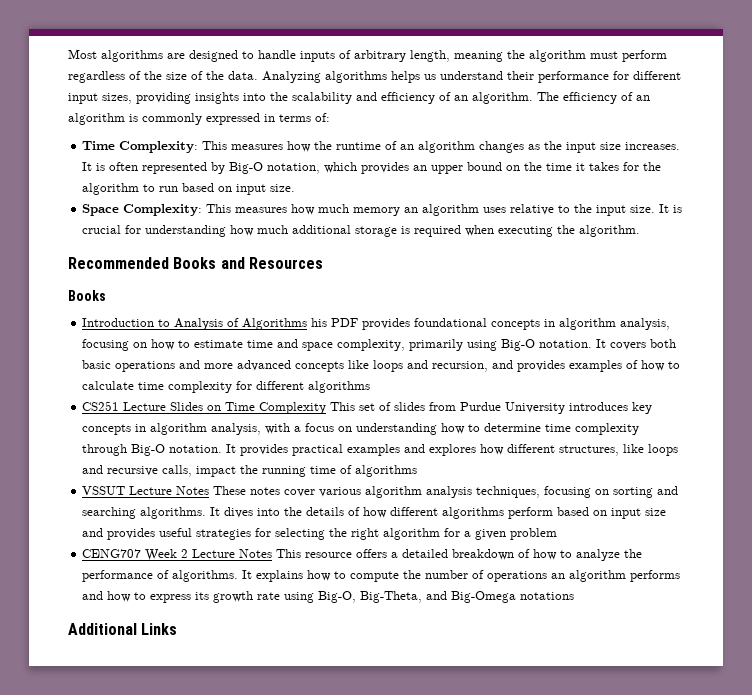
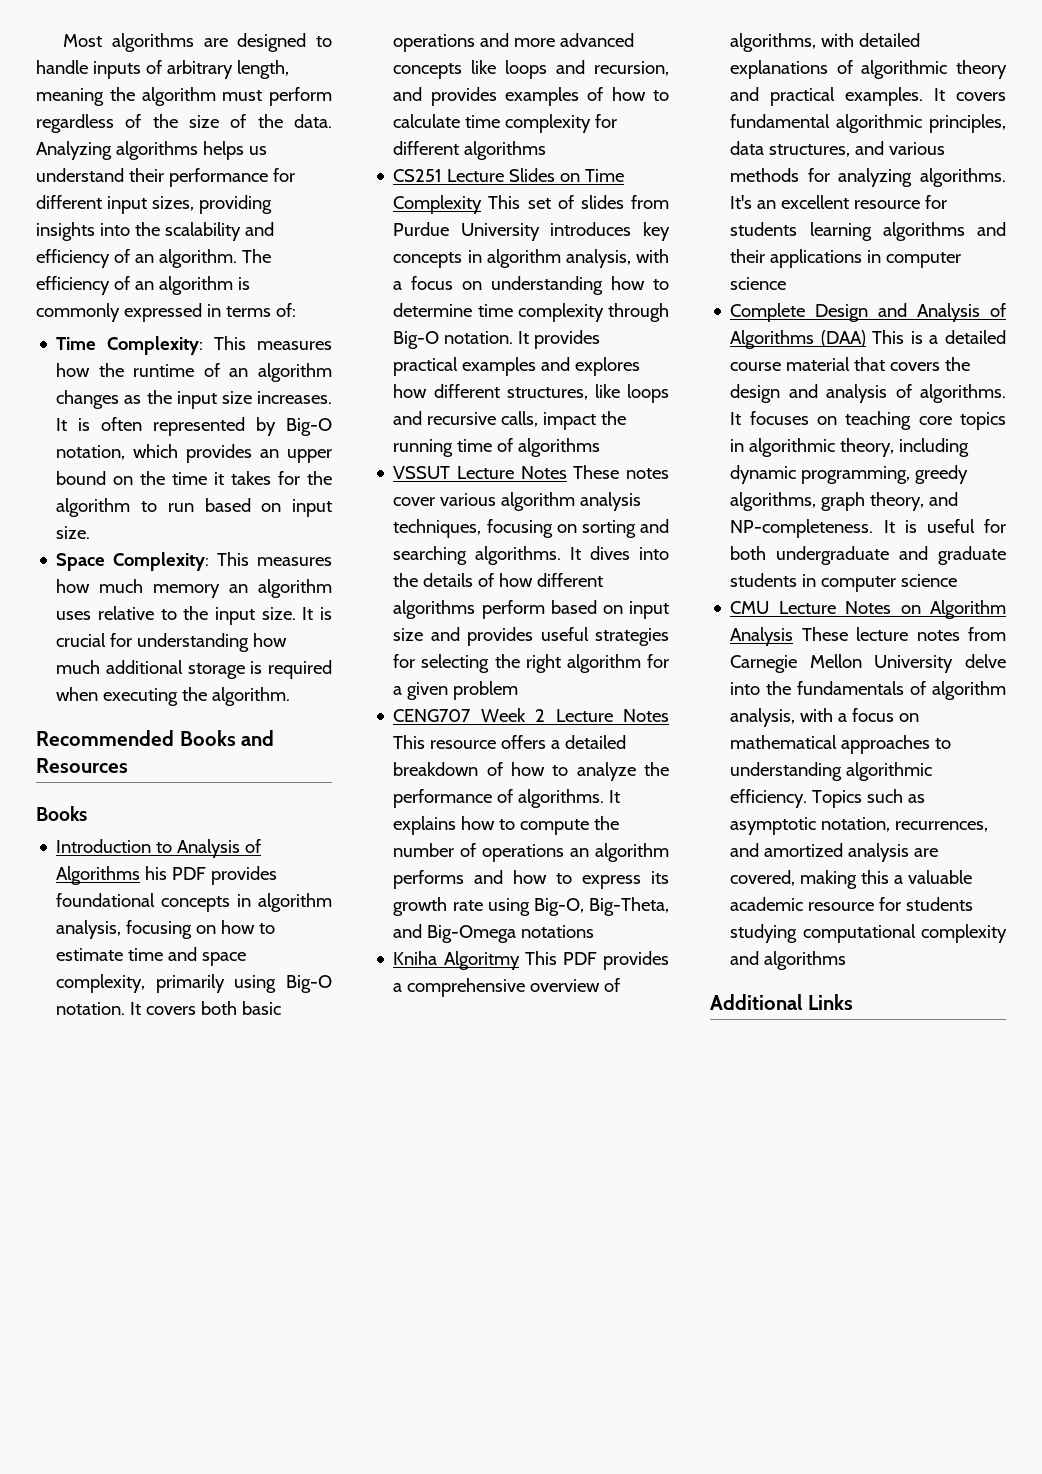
(575, 596) none -> [393,951,669,970] [393,978,621,997] [730,33,921,52] [730,60,1007,79] [730,87,1006,106] [730,114,1006,133] [730,141,946,157] [730,168,1006,187] [730,195,948,209] [730,222,1006,241] [730,249,962,268] [730,277,787,290] [730,303,1006,322] [730,330,1006,349] [730,357,971,371] [730,384,1006,403] [730,411,1006,430] [730,438,970,457] [730,465,969,484] [730,492,959,511] [730,519,1006,538] [730,546,1006,565] [730,573,958,592] [730,600,1006,619] [730,627,1006,646] [730,654,1006,673] [730,681,1006,700] [730,708,920,727] [730,735,952,754] [730,762,933,781] [730,789,926,808] [730,817,989,835] [730,843,939,862] [730,870,973,889] [730,897,974,911] [730,924,1007,943] [730,951,847,970] // Kniha Algoritmy This PDF provides a comprehensive overview of algorithms, with detailed explanations of algorithmic theory and practical examples. It covers fundamental algorithmic principles, data structures, and various methods for analyzing algorithms. It's an excellent resource for students learning algorithms and their applications in computer science // Complete Design and Analysis of Algorithms (DAA) This is a detailed course material that covers the design and analysis of algorithms. It focuses on teaching core topics in algorithmic theory, including dynamic programming, greedy algorithms, graph theory, and NP-completeness. It is useful for both undergraduate and graduate students in computer science // CMU Lecture Notes on Algorithm Analysis These lecture notes from Carnegie Mellon University delve into the fundamentals of algorithm analysis, with a focus on mathematical approaches to understanding algorithmic efficiency. Topics such as asymptotic notation, recurrences, and amortized analysis are covered, making this a valuable academic resource for students studying computational complexity and algorithms

